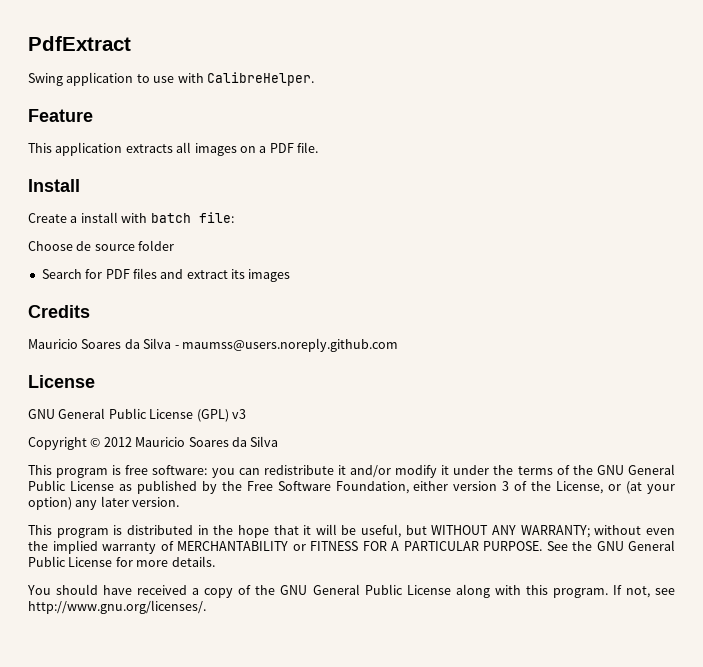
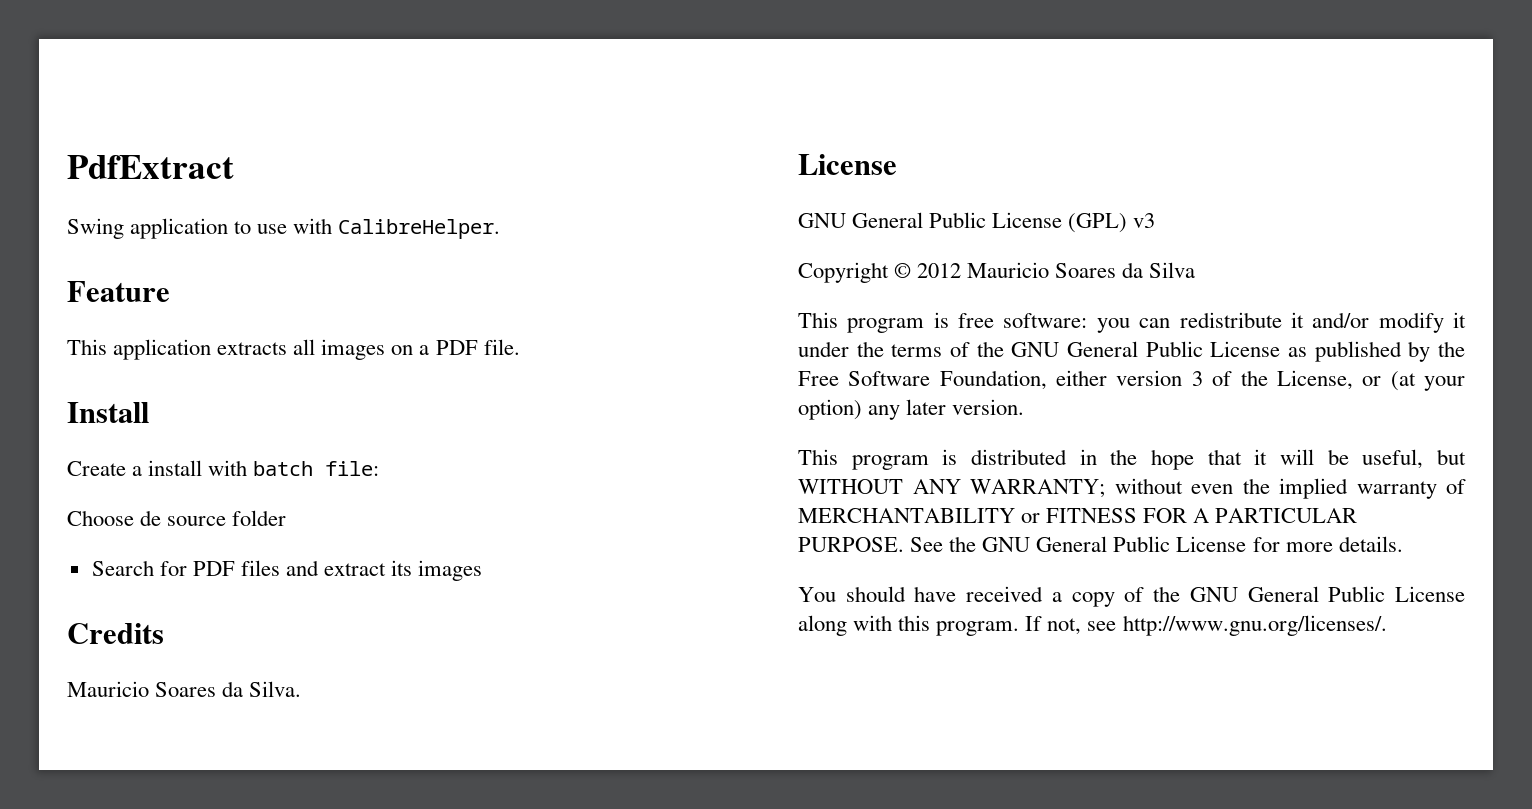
[143,338,398,352] Silva - maumss@users.noreply.github.com -> [249,681,302,697] Silva.

